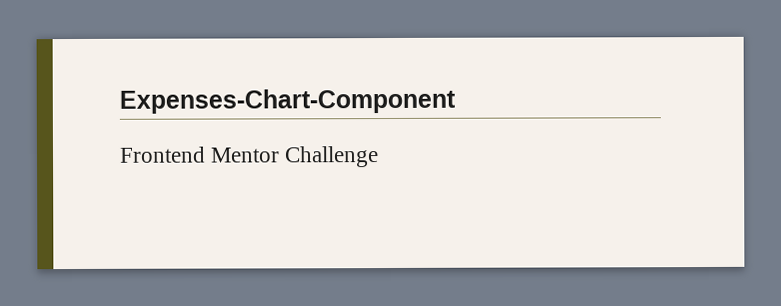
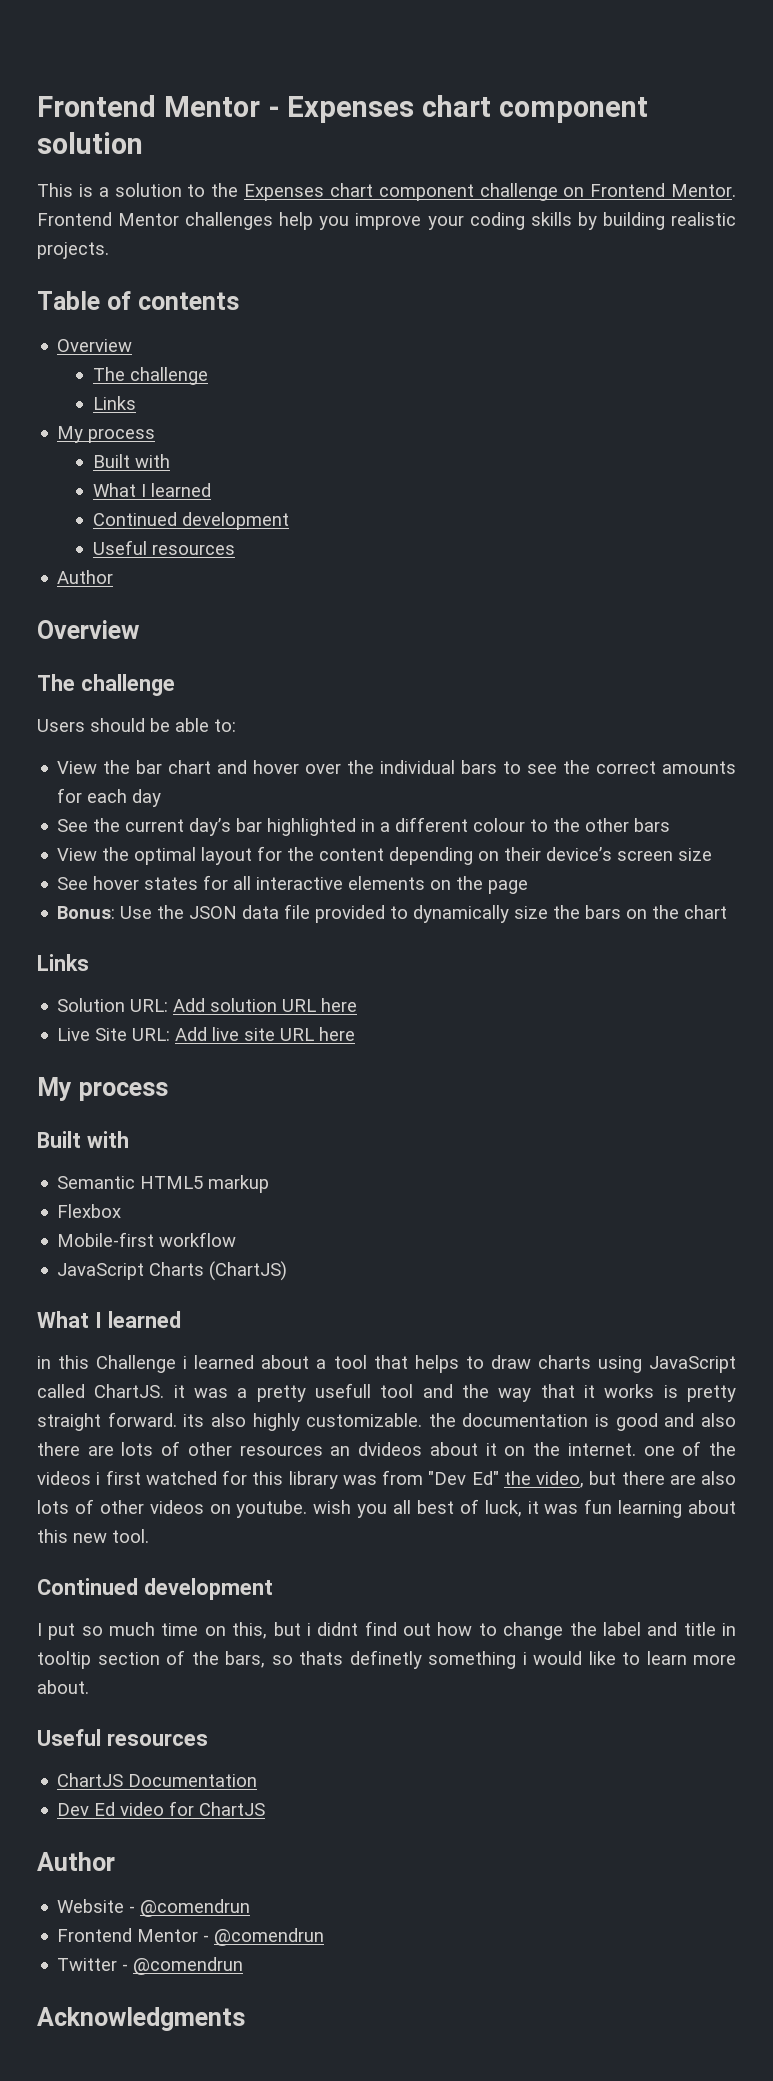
[119,88,456,114] [119,146,380,168] Expenses-Chart-Component // Frontend Mentor Challenge -> [37,95,649,123] [37,132,143,154] [37,183,737,201] [37,212,736,230] [37,242,109,259] [37,291,239,310] [57,339,133,352] [92,367,208,385] [92,396,136,410] [57,426,156,443] [92,454,170,468] [92,483,211,497] [92,512,289,530] [92,540,235,555] [57,570,114,584] [37,620,139,639] [37,674,175,696] [37,718,236,732] [57,760,737,774] [57,788,162,807] [57,817,671,836] [57,846,713,865] [57,875,529,894] [57,904,728,923] [37,954,89,971] [57,998,358,1012] [57,1027,356,1041] [37,1077,168,1101] [37,1131,129,1148] [57,1175,270,1193] [57,1204,122,1218] [57,1232,237,1247] [57,1261,288,1281] [37,1311,181,1328] [37,1355,736,1373] [37,1383,736,1402] [37,1412,736,1431] [37,1441,737,1456] [37,1470,736,1489] [37,1499,736,1518] [37,1529,149,1543] [37,1578,273,1600] [37,1621,736,1640] [37,1650,736,1669] [37,1680,89,1694] [37,1729,208,1746] [57,1773,258,1787] [57,1801,266,1816] [37,1852,115,1871] [57,1899,251,1917] [57,1928,325,1946] [57,1957,244,1975] [37,2007,245,2031] Frontend Mentor - Expenses chart component solution // This is a solution to the Expenses chart component challenge on Frontend Mentor. Frontend Mentor challenges help you improve your coding skills by building realistic projects. // Table of contents // Overview // The challenge // Links // My process // Built with // What I learned // Continued development // Useful resources // Author // Overview // The challenge // Users should be able to: // View the bar chart and hover over the individual bars to see the correct amounts for each day // See the current day’s bar highlighted in a different colour to the other bars // View the optimal layout for the content depending on their device’s screen size // See hover states for all interactive elements on the page // Bonus: Use the JSON data file provided to dynamically size the bars on the chart // Links // Solution URL: Add solution URL here // Live Site URL: Add live site URL here // My process // Built with // Semantic HTML5 markup // Flexbox // Mobile-first workflow // JavaScript Charts (ChartJS) // What I learned // in this Challenge i learned about a tool that helps to draw charts using JavaScript called ChartJS. it was a pretty usefull tool and the way that it works is pretty straight forward. its also highly customizable. the documentation is good and also there are lots of other resources an dvideos about it on the internet. one of the videos i first watched for this library was from "Dev Ed" the video, but there are also lots of other videos on youtube. wish you all best of luck, it was fun learning about this new tool. // Continued development // I put so much time on this, but i didnt find out how to change the label and title in tooltip section of the bars, so thats definetly something i would like to learn more about. // Useful resources // ChartJS Documentation // Dev Ed video for ChartJS // Author // Website - @comendrun // Frontend Mentor - @comendrun // Twitter - @comendrun // Acknowledgments

